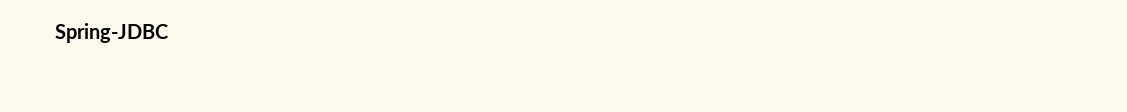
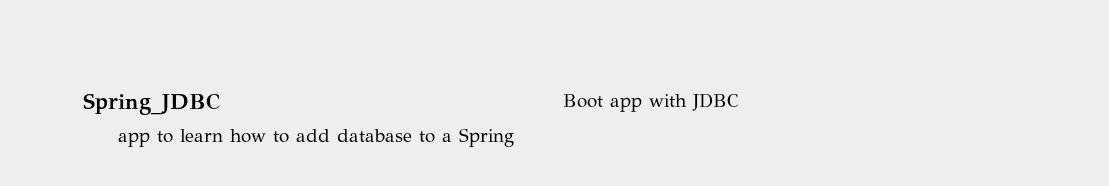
[55,23,168,43] Spring-JDBC -> [83,93,220,115] [117,128,514,147] [563,93,739,112] Spring_JDBC // app to learn how to add database to a Spring Boot app with JDBC

